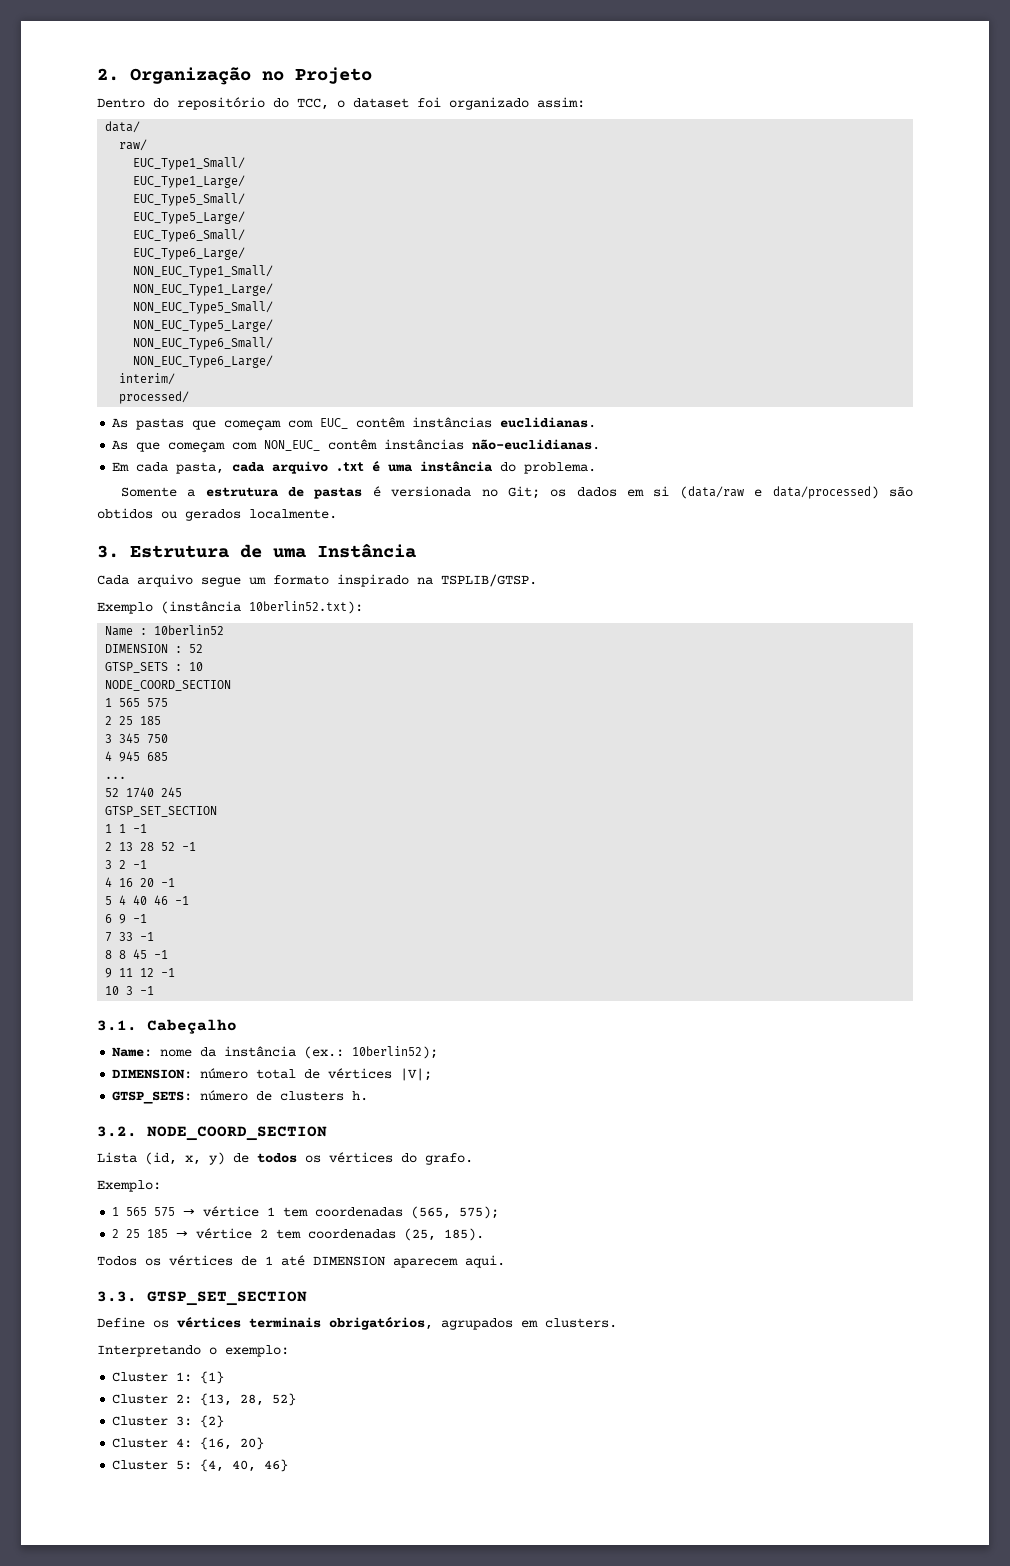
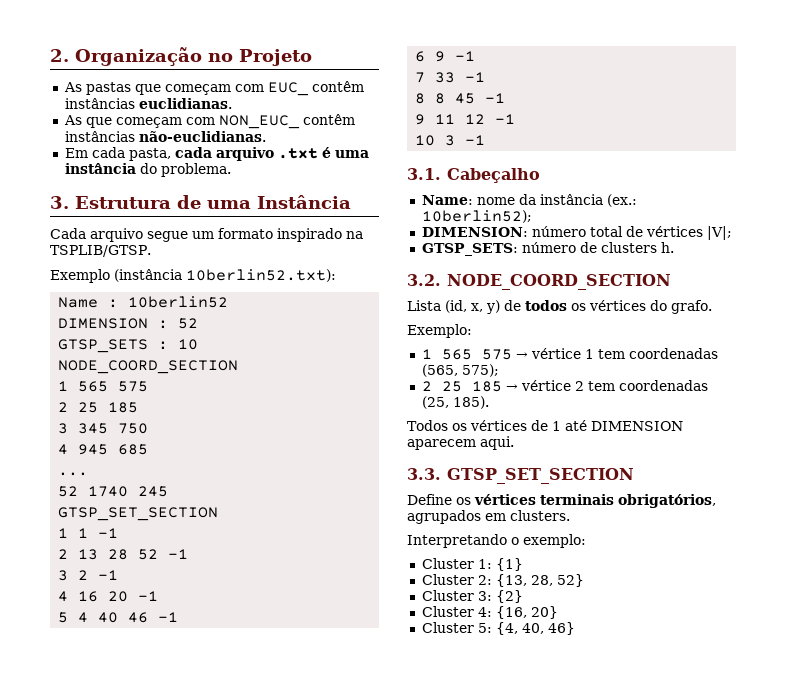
[97,97,585,110] [105,121,141,133] [119,139,148,151] [133,157,246,170] [133,175,246,188] [133,193,246,206] [133,211,246,224] [133,229,246,242] [133,247,246,260] [133,265,274,278] [133,283,274,296] [133,301,274,314] [133,319,274,332] [133,337,274,350] [133,355,274,368] [119,373,176,385] [119,391,190,404] // Dentro do repositório do TCC, o dataset foi organizado assim: // data/ // raw/ // EUC_Type1_Small/ // EUC_Type1_Large/ // EUC_Type5_Small/ // EUC_Type5_Large/ // EUC_Type6_Small/ // EUC_Type6_Large/ // NON_EUC_Type1_Small/ // NON_EUC_Type1_Large/ // NON_EUC_Type5_Small/ // NON_EUC_Type5_Large/ // NON_EUC_Type6_Small/ // NON_EUC_Type6_Large/ // interim/ // processed/ -> (312, 57) none
[120,486,913,499] [97,508,337,521] // Somente a estrutura de pastas é versionada no Git; os dados em si (data/raw e data/processed) são obtidos ou gerados localmente. -> (231, 170) none

